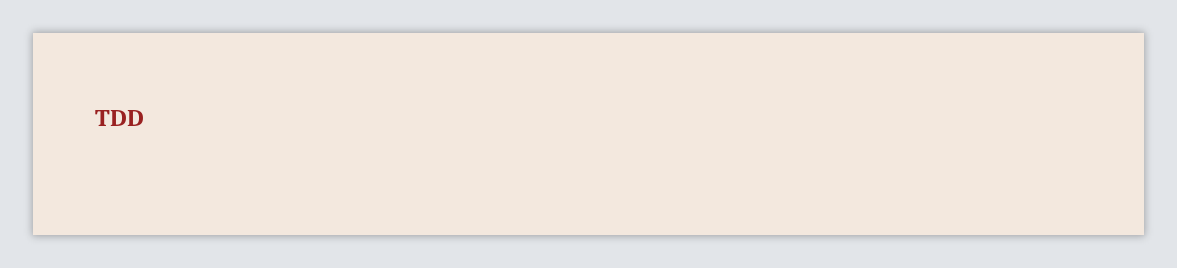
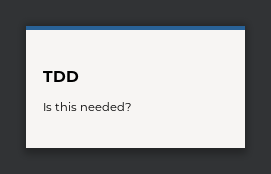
(144, 118) none -> [43,102,133,111] // Is this needed?

